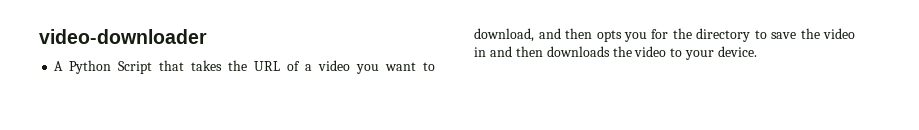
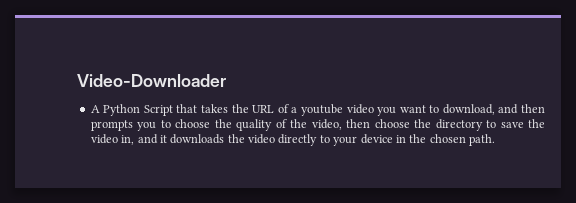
[39,29,207,44] video-downloader -> [77,74,226,87] Video-Downloader
(313, 67) none -> [300,104,343,116] youtube
[596,29,669,42] opts you for -> [90,119,410,131] prompts you to choose the quality of the video, then choose
[474,46,543,57] in and then -> [121,134,167,145] in, and it
(667, 51) none -> [278,134,318,146] directly
[717,46,757,57] device. -> [360,134,495,146] device in the chosen path.

